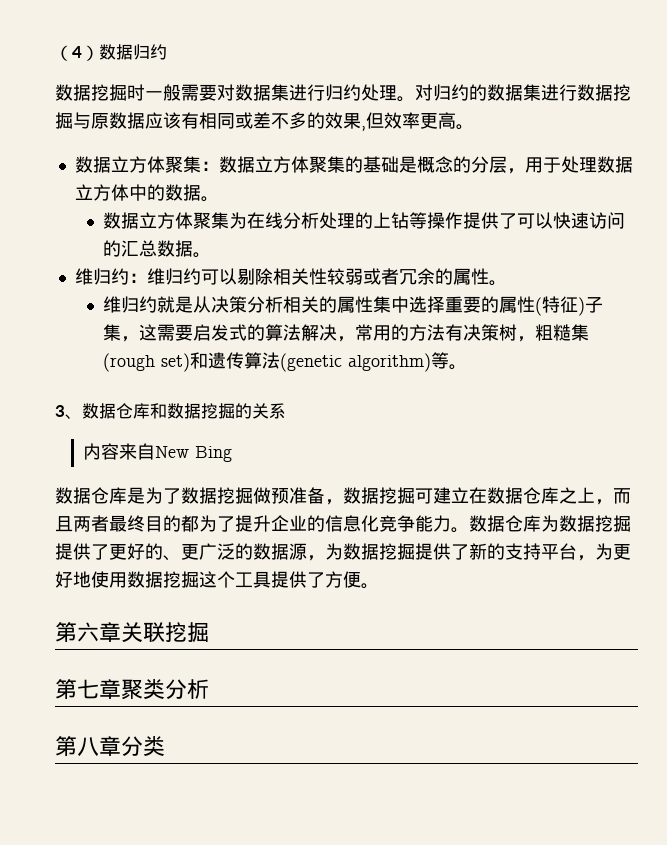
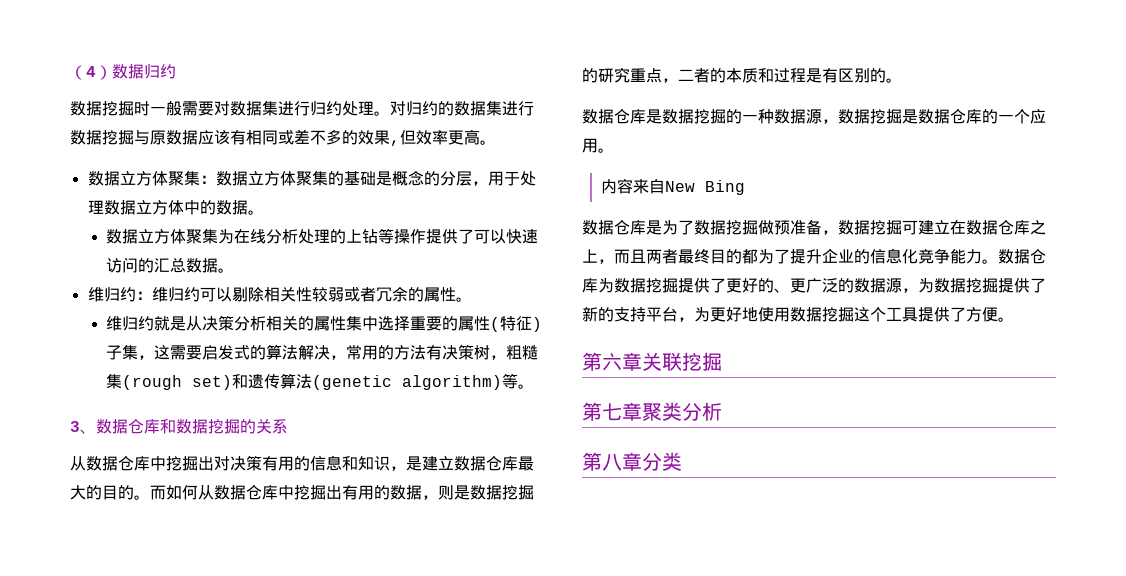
(286, 411) none -> [70,455,534,471] [70,485,534,500] [582,67,902,83] [582,109,1046,124] [582,138,614,153] // 从数据仓库中挖掘出对决策有用的信息和知识，是建立数据仓库最大的目的。而如何从数据仓库中挖掘出有用的数据，则是数据挖掘的研究重点，二者的本质和过程是有区别的。 // 数据仓库是数据挖掘的一种数据源，数据挖掘是数据仓库的一个应用。

